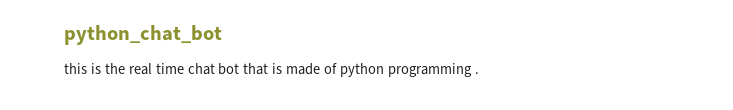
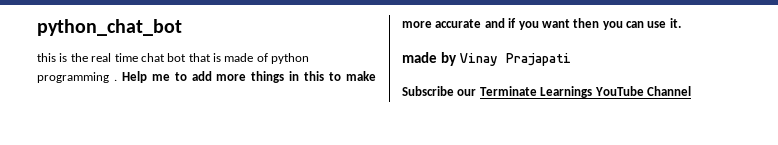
(479, 73) none -> [121,71,377,83] [402,18,681,30] [402,52,571,66] [402,86,691,98] Help me to add more things in this to make more accurate and if you want then you can use it. // made by Vinay Prajapati // Subscribe our Terminate Learnings YouTube Channel

